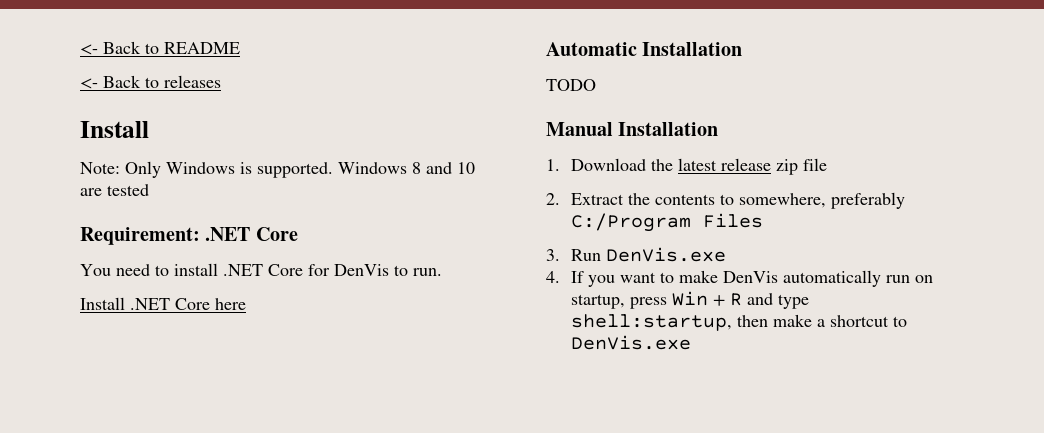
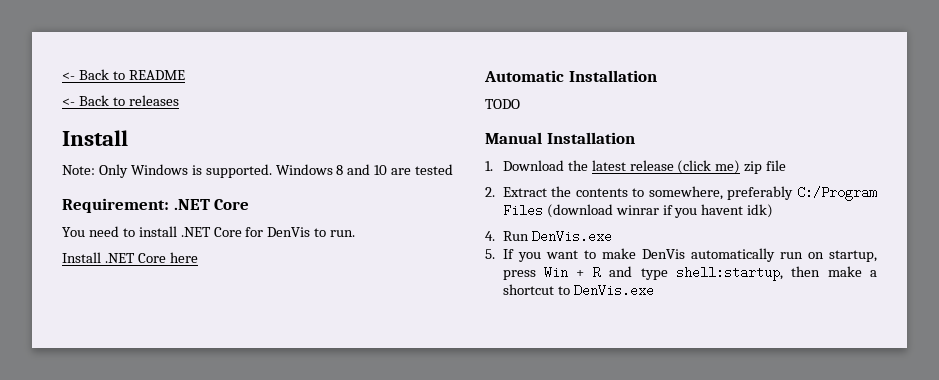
(771, 164) none -> [677,160,741,174] (click me)
[546,249,560,261] // 3. -> [546,204,774,218] [485,231,495,241] (download winrar if you havent idk) // 4.
[546,271,560,283] 4. -> [485,249,495,259] 5.

